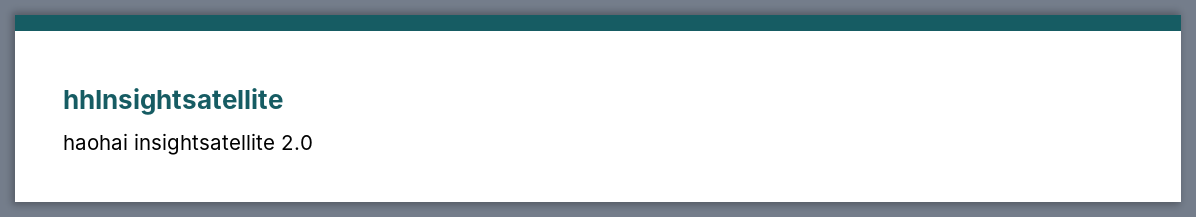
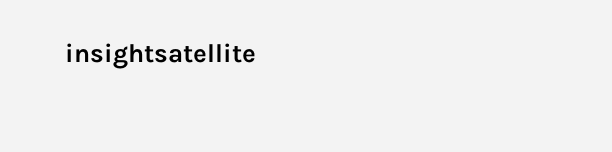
[63,88,283,115] [63,133,313,155] hhInsightsatellite // haohai insightsatellite 2.0 -> [65,43,256,69] insightsatellite

